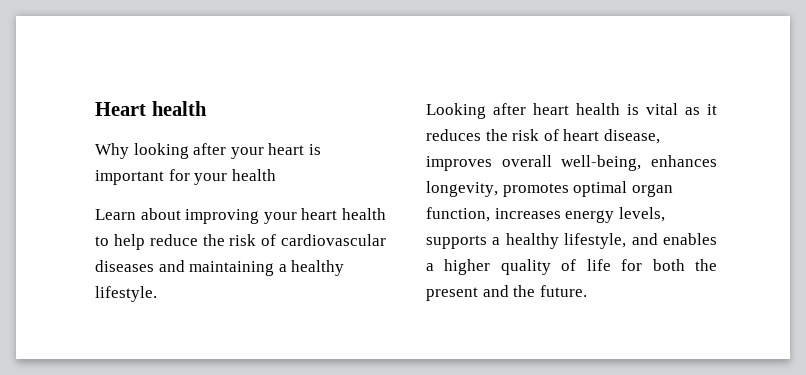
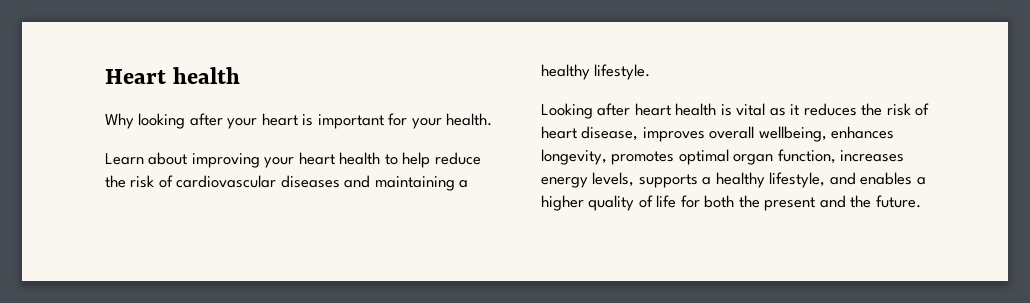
[231,169,276,181] health -> [446,113,493,126] health.
[561,155,642,171] well-being, -> [758,126,827,142] wellbeing,

